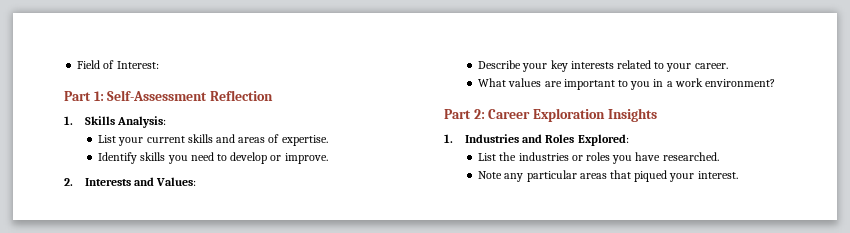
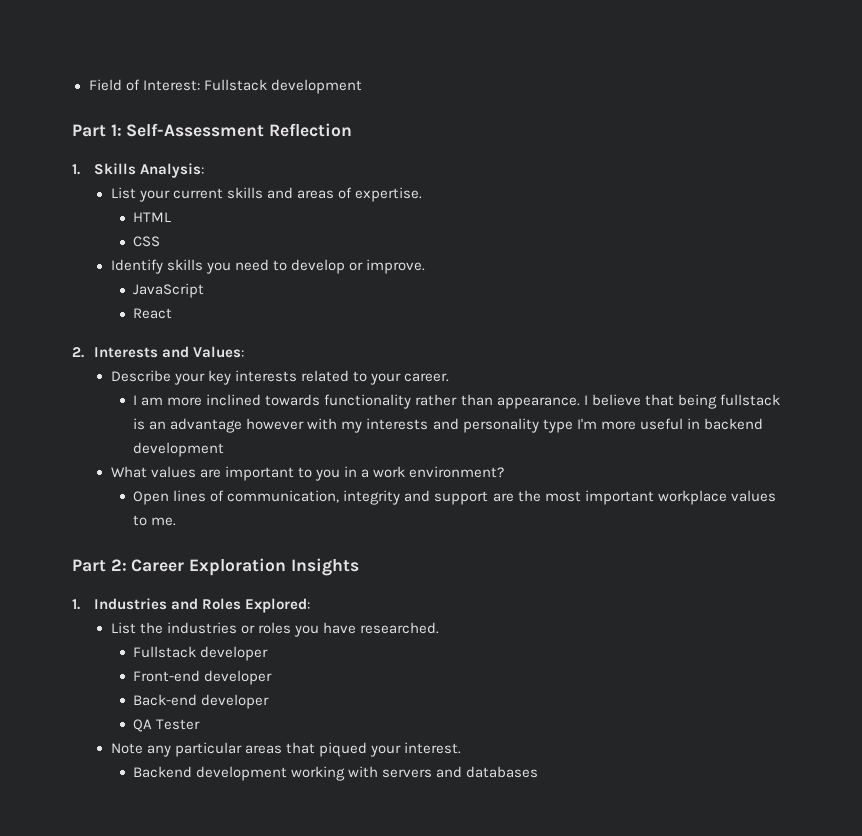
(159, 65) none -> [203,79,362,94] Fullstack development
(328, 140) none -> [133,212,172,222] [133,236,161,247] // HTML // CSS
(328, 158) none -> [133,283,205,298] [133,308,173,319] // JavaScript // React
(728, 66) none -> [133,394,780,409] [133,418,763,433] [133,442,225,457] // I am more inclined towards functionality rather than appearance. I believe that being fullstack is an advantage however with my interests and personality type I'm more useful in backend development
(776, 83) none -> [133,490,776,505] [133,515,177,526] // Open lines of communication, integrity and support are the most important workplace values to me.
(719, 156) none -> [133,646,269,661] [133,670,273,685] [133,694,270,709] [133,719,201,732] // Fullstack developer // Front-end developer // Back-end developer // QA Tester
(738, 175) none -> [133,766,539,781] // Backend development working with servers and databases

